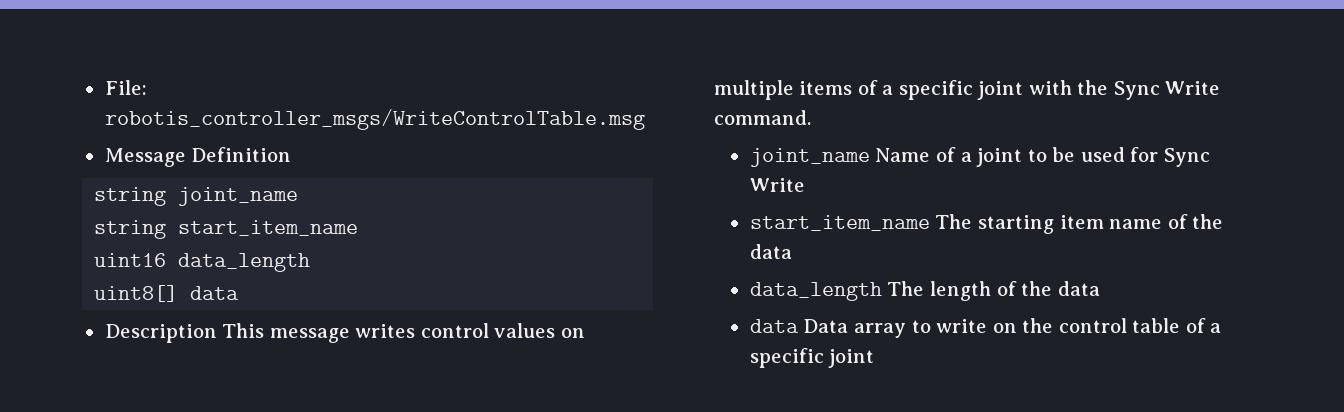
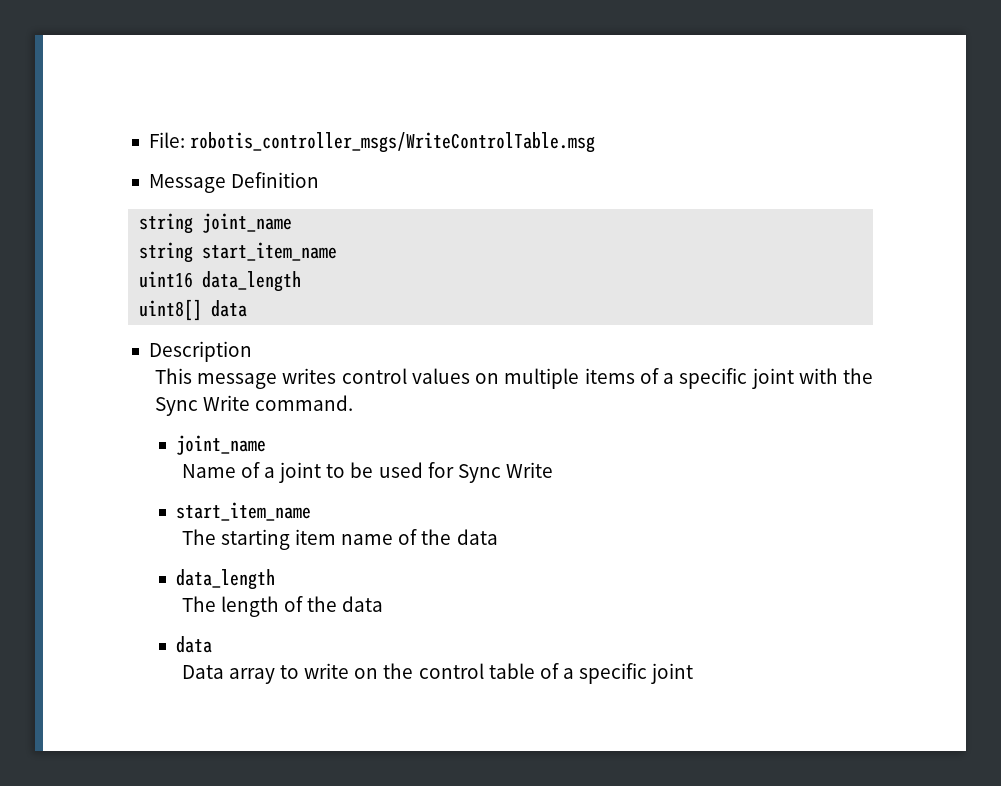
(217, 333) none -> (252, 351) //
(870, 157) none -> (266, 445) //
(930, 223) none -> (311, 511) //
(882, 291) none -> (275, 579) //
(799, 326) none -> (212, 644) //

